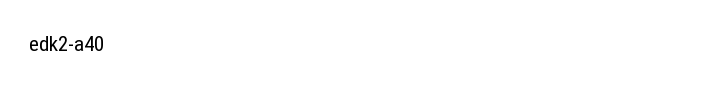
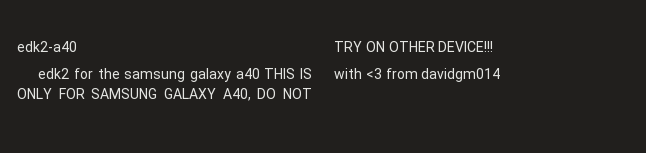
(104, 43) none -> [38,68,312,82] [17,88,312,101] [334,41,494,52] [334,68,501,82] // edk2 for the samsung galaxy a40 THIS IS ONLY FOR SAMSUNG GALAXY A40, DO NOT TRY ON OTHER DEVICE!!! // with <3 from davidgm014

